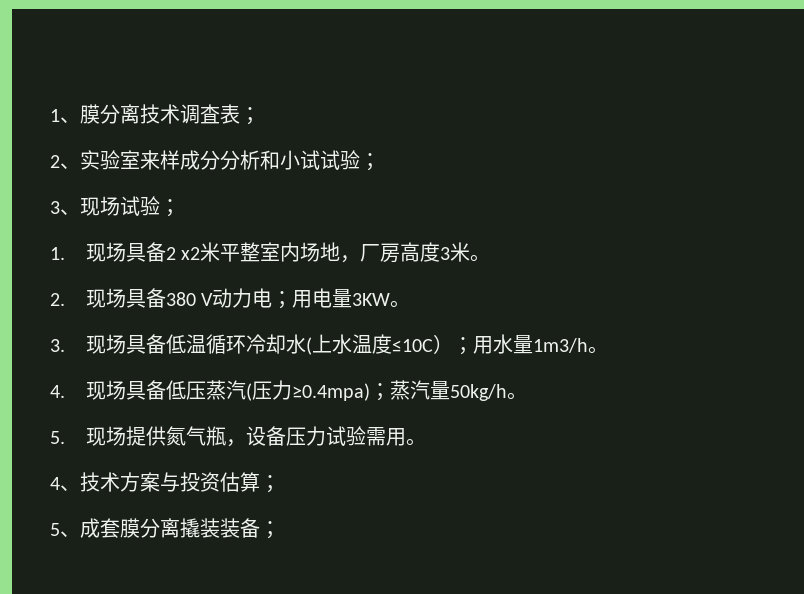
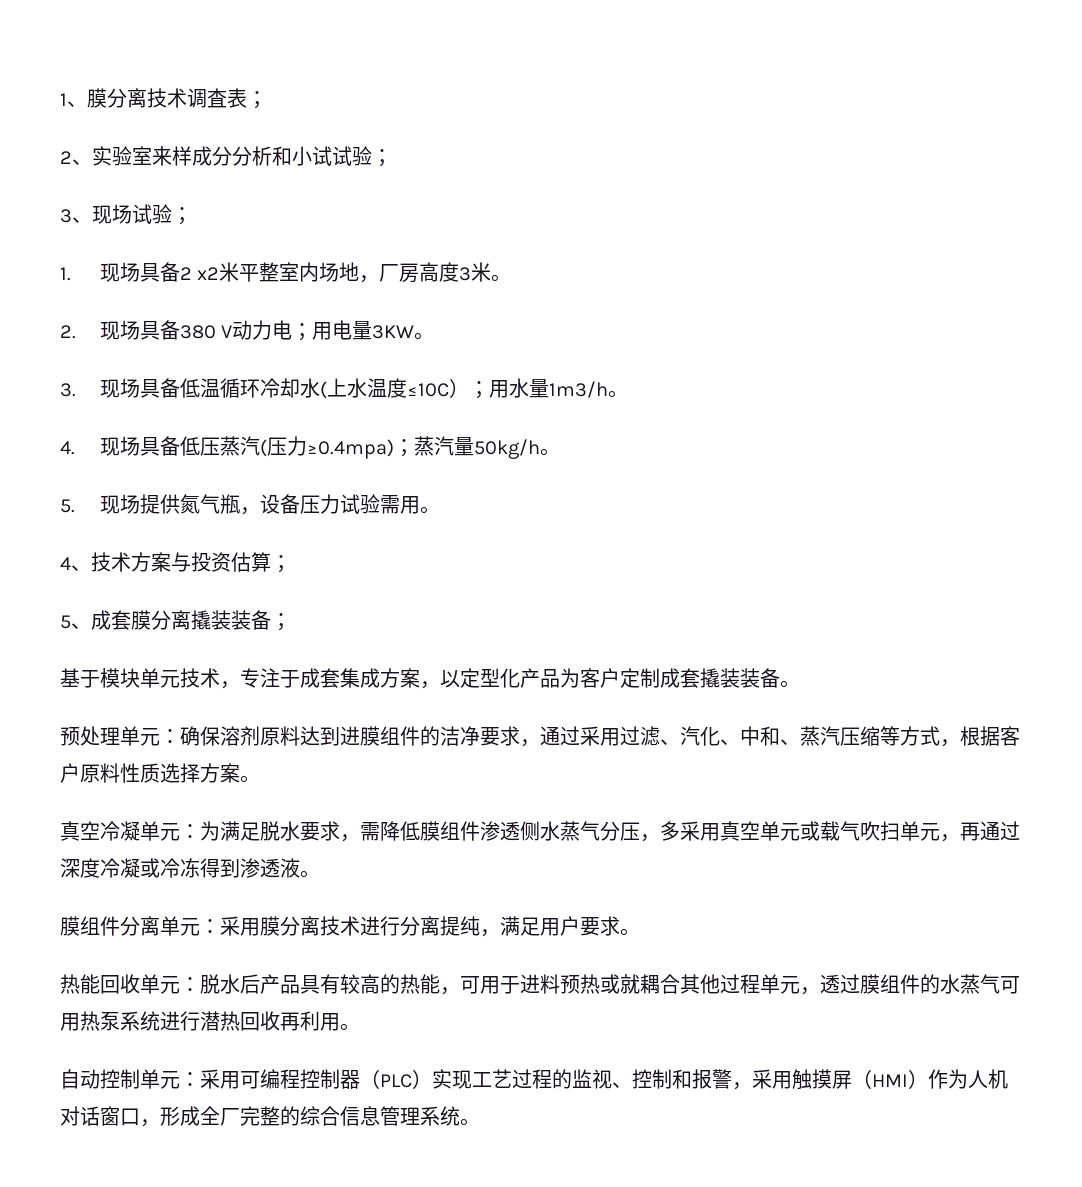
(280, 530) none -> [60,668,800,689] [60,726,1020,747] [60,763,260,783] [60,821,1020,842] [60,858,320,878] [60,916,640,937] [60,974,1020,995] [60,1011,360,1031] [60,1069,1008,1090] [60,1106,480,1127] // 基于模块单元技术，专注于成套集成方案，以定型化产品为客户定制成套撬装装备。 // 预处理单元：确保溶剂原料达到进膜组件的洁净要求，通过采用过滤、汽化、中和、蒸汽压缩等方式，根据客户原料性质选择方案。 // 真空冷凝单元：为满足脱水要求，需降低膜组件渗透侧水蒸气分压，多采用真空单元或载气吹扫单元，再通过深度冷凝或冷冻得到渗透液。 // 膜组件分离单元：采用膜分离技术进行分离提纯，满足用户要求。 // 热能回收单元：脱水后产品具有较高的热能，可用于进料预热或就耦合其他过程单元，透过膜组件的水蒸气可用热泵系统进行潜热回收再利用。 // 自动控制单元：采用可编程控制器（PLC）实现工艺过程的监视、控制和报警，采用触摸屏（HMI）作为人机对话窗口，形成全厂完整的综合信息管理系统。

